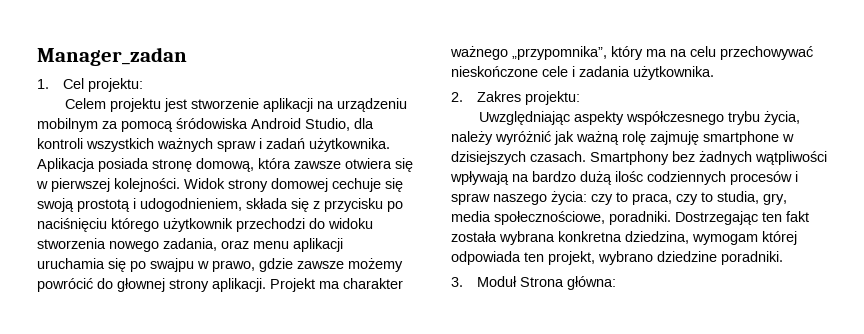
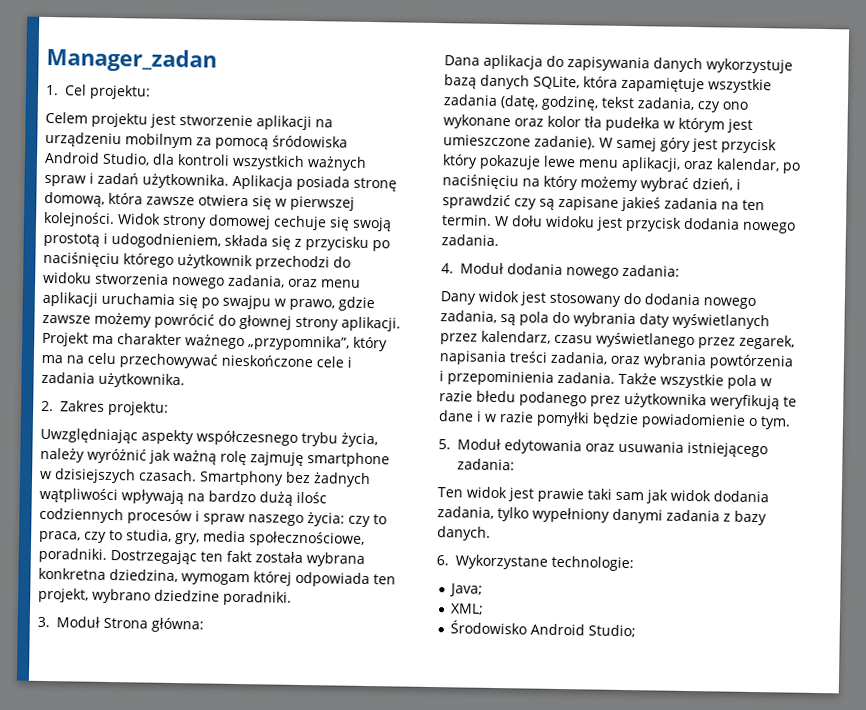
(616, 283) none -> [444,54,793,74] [444,74,772,94] [443,94,748,113] [443,114,753,133] [443,134,777,154] [442,154,801,174] [442,174,741,192] [442,194,765,212] [442,214,796,234] [441,234,499,247] [441,262,680,279] [440,290,756,310] [440,310,770,330] [440,330,795,350] [439,350,794,370] [439,370,772,390] [439,390,797,410] [438,410,791,430] [438,438,768,458] [457,458,515,471] [437,486,769,504] [437,506,767,526] [437,526,491,541] [436,554,634,572] [449,583,484,597] [450,603,485,615] [450,620,637,638] // Dana aplikacja do zapisywania danych wykorzystuje bazą danych SQLite, która zapamiętuje wszystkie zadania (datę, godzinę, tekst zadania, czy ono wykonane oraz kolor tła pudełka w którym jest umieszczone zadanie). W samej góry jest przycisk który pokazuje lewe menu aplikacji, oraz kalendar, po naciśnięciu na który możemy wybrać dzień, i sprawdzić czy są zapisane jakieś zadania na ten termin. W dołu widoku jest przycisk dodania nowego zadania. // 4. Moduł dodania nowego zadania: // Dany widok jest stosowany do dodania nowego zadania, są pola do wybrania daty wyświetlanych przez kalendarz, czasu wyświetlanego przez zegarek, napisania treści zadania, oraz wybrania powtórzenia i przepominienia zadania. Także wszystkie pola w razie błedu podanego prez użytkownika weryfikują te dane i w razie pomyłki będzie powiadomienie o tym. // 5. Moduł edytowania oraz usuwania istniejącego zadania: // Ten widok jest prawie taki sam jak widok dodania zadania, tylko wypełniony danymi zadania z bazy danych. // 6. Wykorzystane technologie: // Java; // XML; // Środowisko Android Studio;

